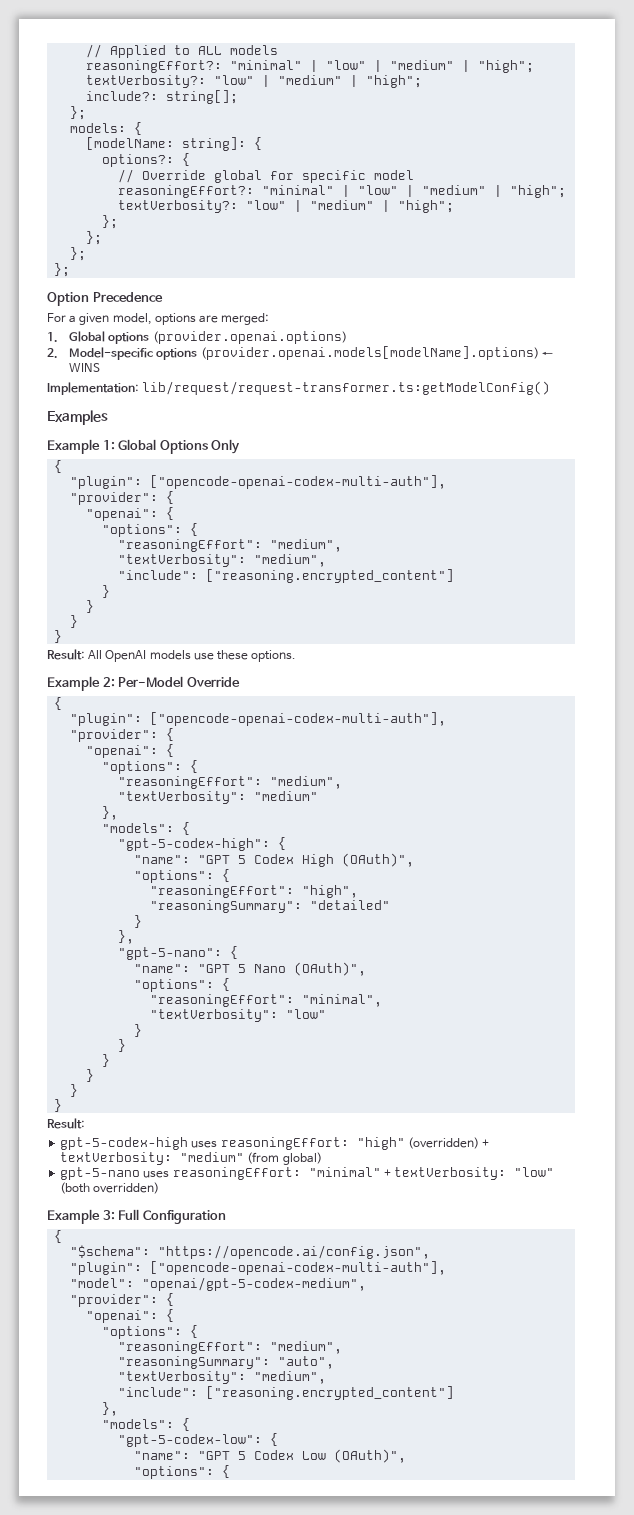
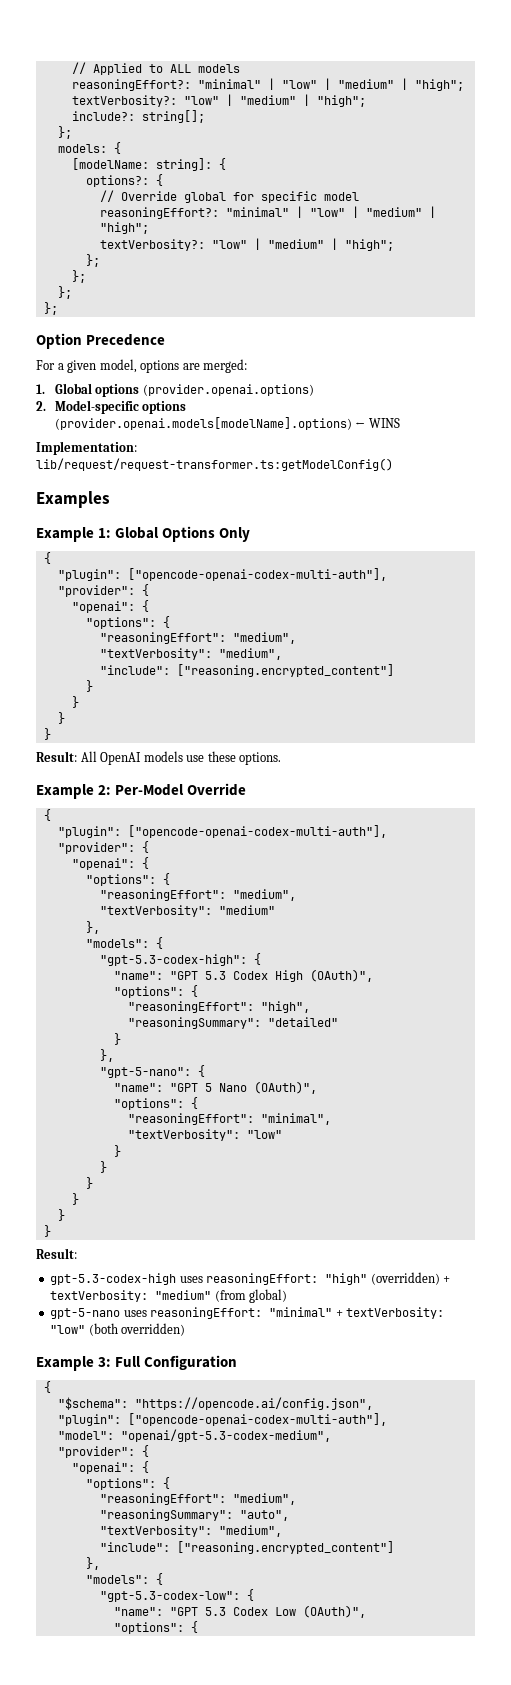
[118,837,287,851] [134,855,247,864] "gpt-5-codex-high": { // "name": "GPT 5 -> [99,953,261,966] [113,971,226,980] "gpt-5.3-codex-high": { // "name": "GPT 5.3
[60,1137,189,1150] gpt-5-codex-high -> [50,1273,177,1285] gpt-5.3-codex-high
[142,1277,367,1291] "openai/gpt-5-codex-medium", -> [120,1429,331,1442] "openai/gpt-5.3-codex-medium",
[118,1433,279,1447] [134,1451,247,1460] "gpt-5-codex-low": { // "name": "GPT 5 -> [99,1589,254,1602] [113,1607,226,1616] "gpt-5.3-codex-low": { // "name": "GPT 5.3

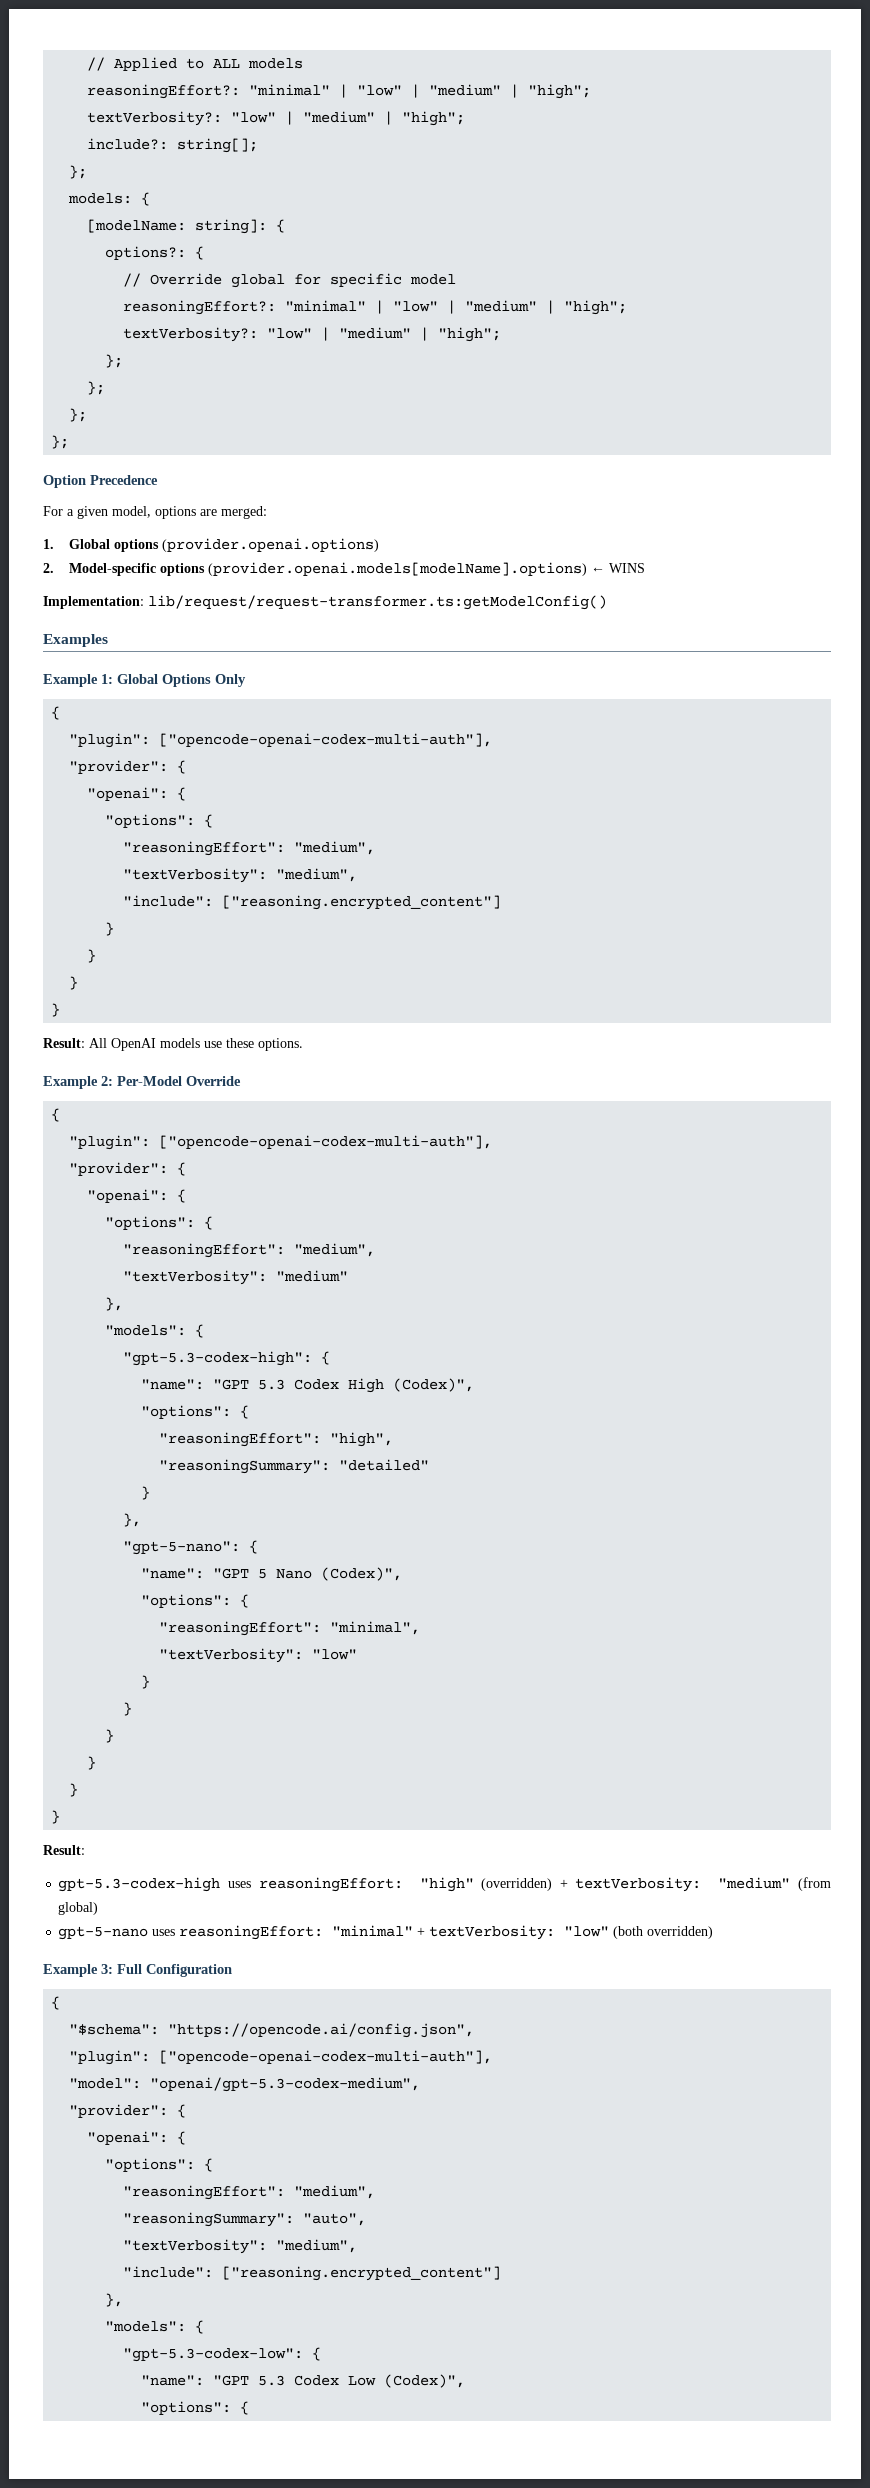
[309,969,373,982] (OAuth)", -> [393,1378,475,1392] (Codex)",
[253,1081,317,1094] (OAuth)", -> [321,1567,403,1581] (Codex)",
[302,1605,366,1618] (OAuth)", -> [384,2374,466,2388] (Codex)",

